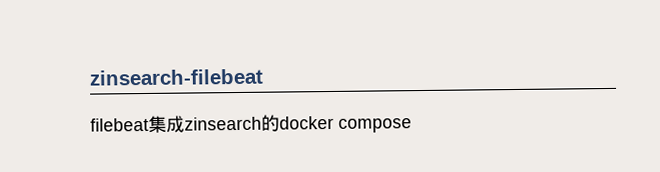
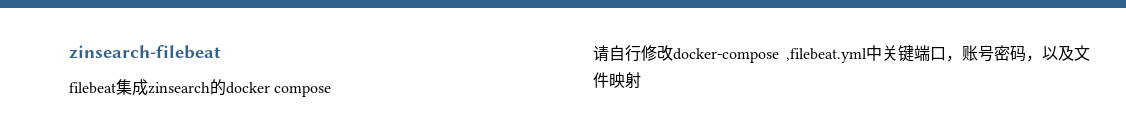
(412, 125) none -> [593,45,1090,63] [593,72,641,89] // 请自行修改docker-compose ,filebeat.yml中关键端口，账号密码，以及文件映射

